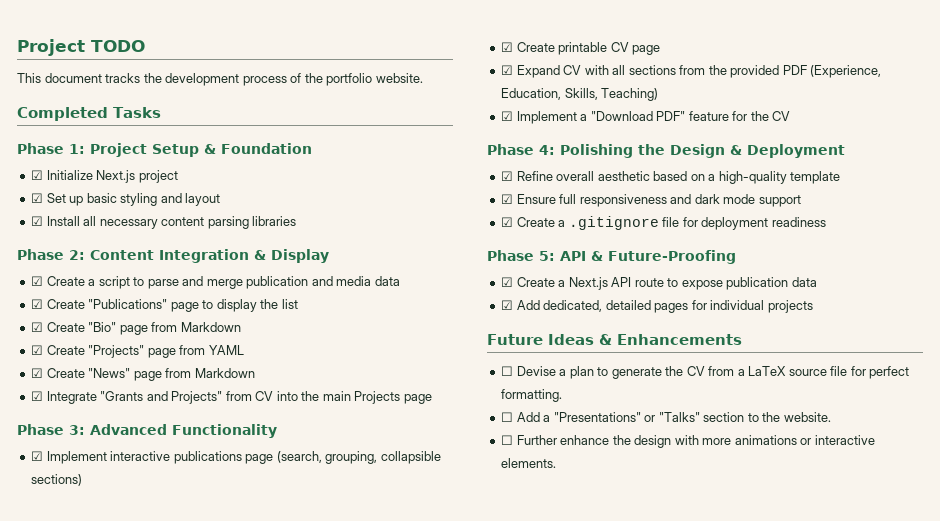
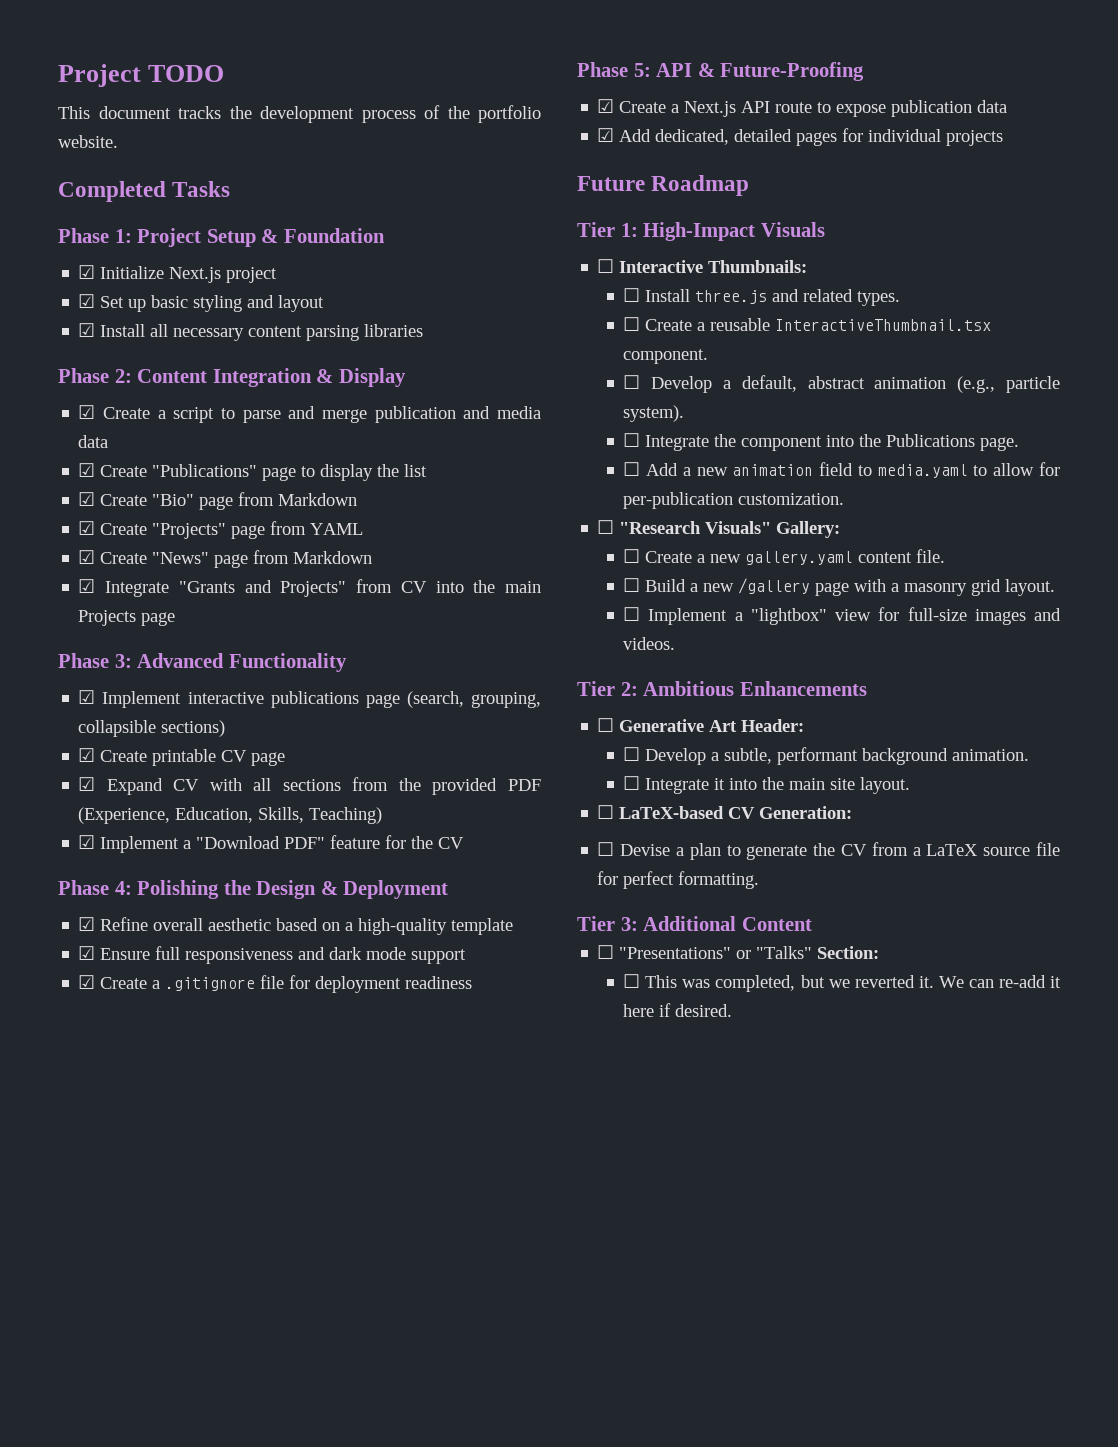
[548,334,742,345] Ideas & Enhancements -> [651,175,750,196] [577,222,825,241] [597,259,808,273] [623,288,901,306] [623,317,992,331] [623,349,709,364] [623,375,1060,393] [623,405,685,422] [623,433,1020,451] [623,462,1060,478] [623,492,845,509] [597,520,841,538] [623,549,946,565] [623,578,1056,596] [623,607,1061,625] [623,637,676,650] [577,681,867,696] [597,718,805,732] [623,747,1030,765] [623,776,911,794] [597,805,853,819] Roadmap // Tier 1: High-Impact Visuals // ☐ Interactive Thumbnails: // ☐ Install three.js and related types. // ☐ Create a reusable InteractiveThumbnail.tsx component. // ☐ Develop a default, abstract animation (e.g., particle system). // ☐ Integrate the component into the Publications page. // ☐ Add a new animation field to media.yaml to allow for per-publication customization. // ☐ "Research Visuals" Gallery: // ☐ Create a new gallery.yaml content file. // ☐ Build a new /gallery page with a masonry grid layout. // ☐ Implement a "lightbox" view for full-size images and videos. // Tier 2: Ambitious Enhancements // ☐ Generative Art Header: // ☐ Develop a subtle, performant background animation. // ☐ Integrate it into the main site layout. // ☐ LaTeX-based CV Generation:
[501,412,551,422] // ☐ Add a -> [577,916,812,931] [597,945,615,959] // Tier 3: Additional Content // ☐
[703,412,831,422] [501,435,875,448] [501,458,557,468] section to the website. // ☐ Further enhance the design with more animations or interactive elements. -> [817,946,880,959] [623,974,1061,992] [623,1003,733,1017] Section: // ☐ This was completed, but we reverted it. We can re-add it here if desired.

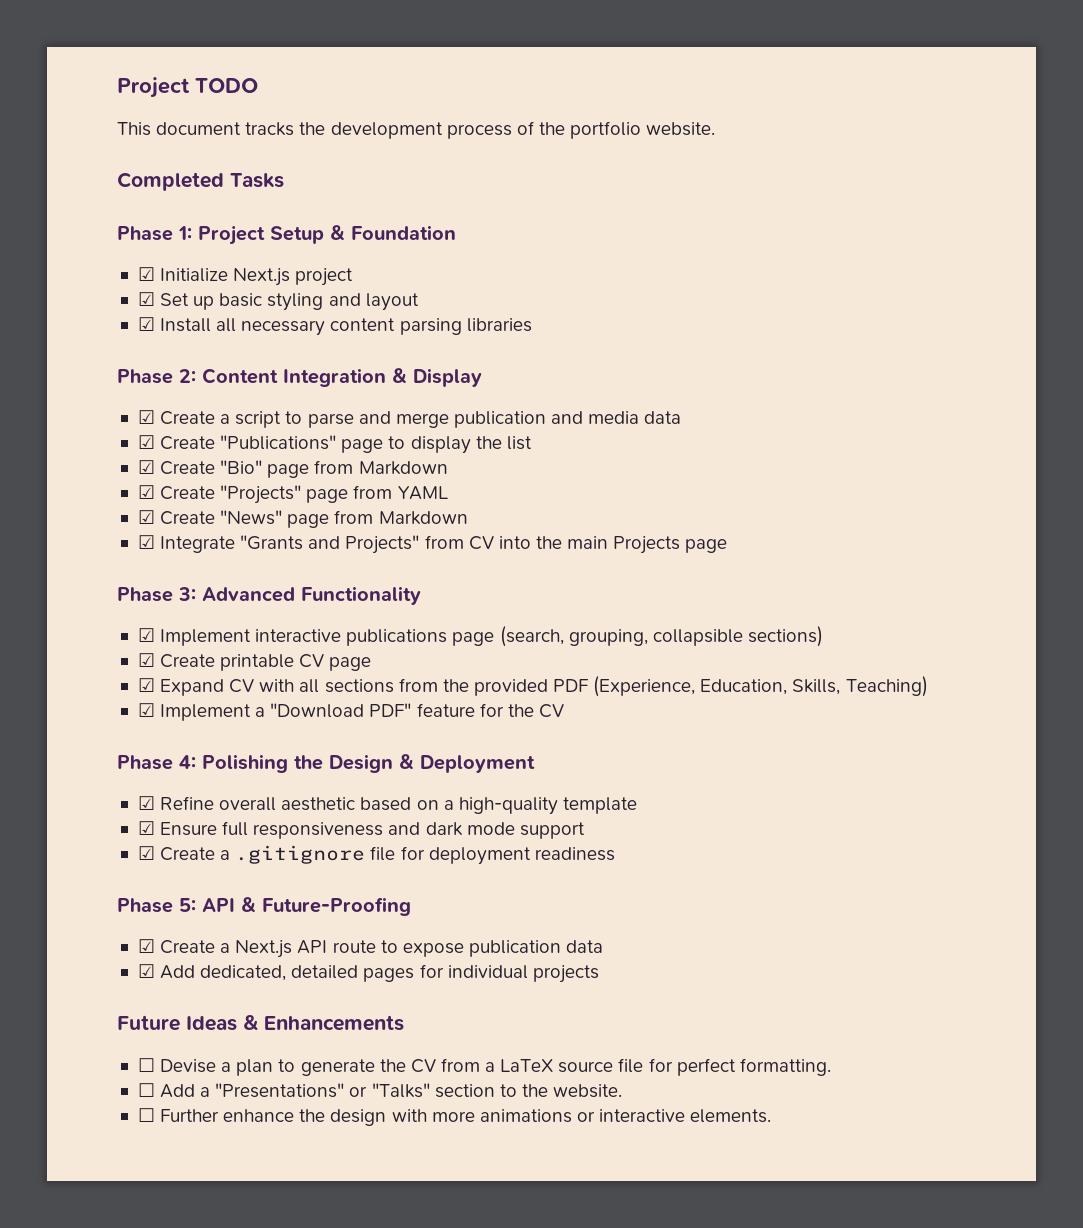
[651,175,750,196] [577,222,825,241] [597,259,808,273] [623,288,901,306] [623,317,992,331] [623,349,709,364] [623,375,1060,393] [623,405,685,422] [623,433,1020,451] [623,462,1060,478] [623,492,845,509] [597,520,841,538] [623,549,946,565] [623,578,1056,596] [623,607,1061,625] [623,637,676,650] [577,681,867,696] [597,718,805,732] [623,747,1030,765] [623,776,911,794] [597,805,853,819] Roadmap // Tier 1: High-Impact Visuals // ☐ Interactive Thumbnails: // ☐ Install three.js and related types. // ☐ Create a reusable InteractiveThumbnail.tsx component. // ☐ Develop a default, abstract animation (e.g., particle system). // ☐ Integrate the component into the Publications page. // ☐ Add a new animation field to media.yaml to allow for per-publication customization. // ☐ "Research Visuals" Gallery: // ☐ Create a new gallery.yaml content file. // ☐ Build a new /gallery page with a masonry grid layout. // ☐ Implement a "lightbox" view for full-size images and videos. // Tier 2: Ambitious Enhancements // ☐ Generative Art Header: // ☐ Develop a subtle, performant background animation. // ☐ Integrate it into the main site layout. // ☐ LaTeX-based CV Generation: -> [186,1014,404,1031] Ideas & Enhancements
[577,916,812,931] [597,945,615,959] // Tier 3: Additional Content // ☐ -> [137,1083,211,1098] // ☐ Add a
[817,946,880,959] [623,974,1061,992] [623,1003,733,1017] Section: // ☐ This was completed, but we reverted it. We can re-add it here if desired. -> [434,1084,623,1098] [137,1108,772,1126] section to the website. // ☐ Further enhance the design with more animations or interactive elements.

